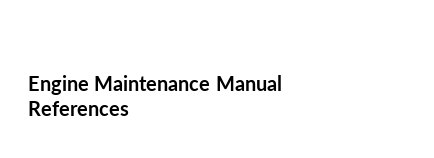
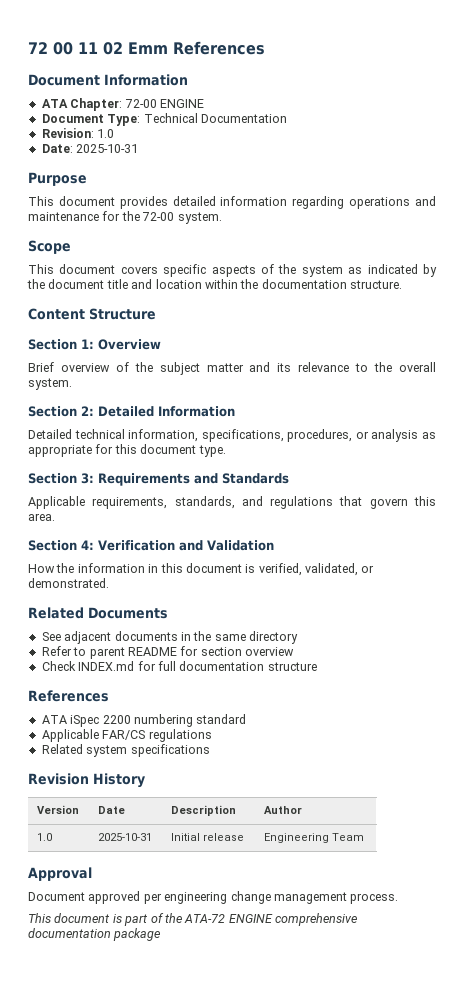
[28,75,282,95] [28,101,129,116] Engine Maintenance Manual References -> [28,41,265,55] [28,74,188,86] [41,98,204,111] [41,113,287,126] [41,128,115,138] [41,144,139,153] [28,172,87,186] [28,196,436,209] [28,211,222,224] [28,240,71,254] [28,264,437,277] [27,279,402,289] [28,308,156,320] [28,339,161,350] [28,362,437,375] [28,378,72,390] [28,406,235,417] [28,429,436,442] [28,444,226,457] [28,473,289,486] [28,496,436,509] [28,513,55,521] [28,540,274,551] [28,563,375,576] [28,578,109,588] [28,607,168,619] [41,631,298,644] [41,646,294,659] [41,661,317,671] [28,690,109,702] [41,714,247,727] [41,729,212,742] [41,744,210,757] [28,773,145,788] [37,805,80,814] [98,806,126,814] [171,805,237,816] [264,806,303,814] [37,833,53,841] [98,833,153,841] [171,833,245,841] [264,833,365,843] [28,867,92,881] [28,891,399,904] [28,913,358,926] [28,928,162,941] 72 00 11 02 Emm References // Document Information // ATA Chapter: 72-00 ENGINE // Document Type: Technical Documentation // Revision: 1.0 // Date: 2025-10-31 // Purpose // This document provides detailed information regarding operations and maintenance for the 72-00 system. // Scope // This document covers specific aspects of the system as indicated by the document title and location within the documentation structure. // Content Structure // Section 1: Overview // Brief overview of the subject matter and its relevance to the overall system. // Section 2: Detailed Information // Detailed technical information, specifications, procedures, or analysis as appropriate for this document type. // Section 3: Requirements and Standards // Applicable requirements, standards, and regulations that govern this area. // Section 4: Verification and Validation // How the information in this document is verified, validated, or demonstrated. // Related Documents // See adjacent documents in the same directory // Refer to parent README for section overview // Check INDEX.md for full documentation structure // References // ATA iSpec 2200 numbering standard // Applicable FAR/CS regulations // Related system specifications // Revision History // Version | Date | Description | Author // 1.0 | 2025-10-31 | Initial release | Engineering Team // Approval // Document approved per engineering change management process. // This document is part of the ATA-72 ENGINE comprehensive documentation package

